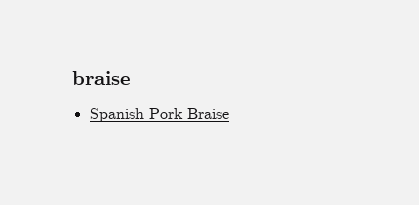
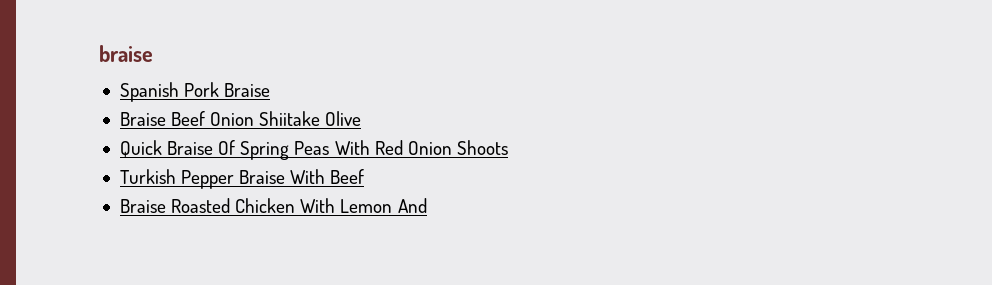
(229, 113) none -> [119,111,362,126] [119,140,508,160] [119,169,365,189] [119,198,427,213] // Braise Beef Onion Shiitake Olive // Quick Braise Of Spring Peas With Red Onion Shoots // Turkish Pepper Braise With Beef // Braise Roasted Chicken With Lemon And

